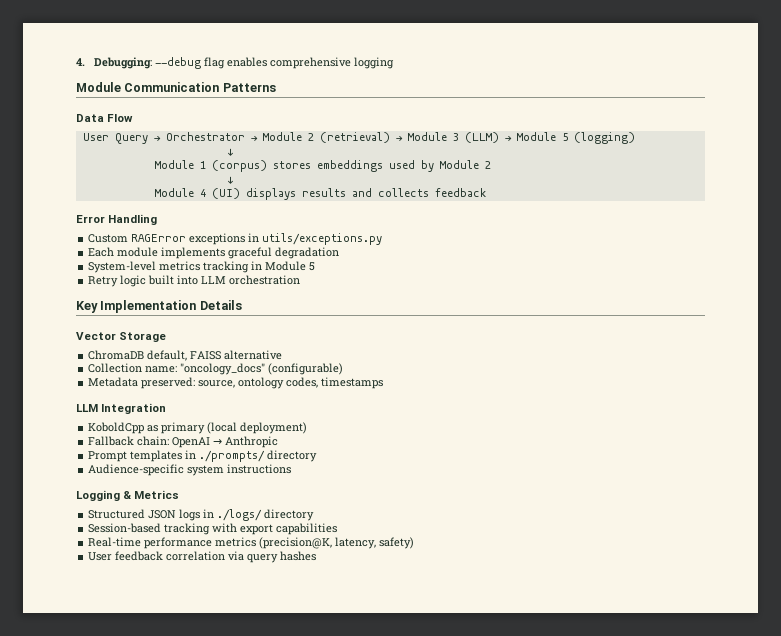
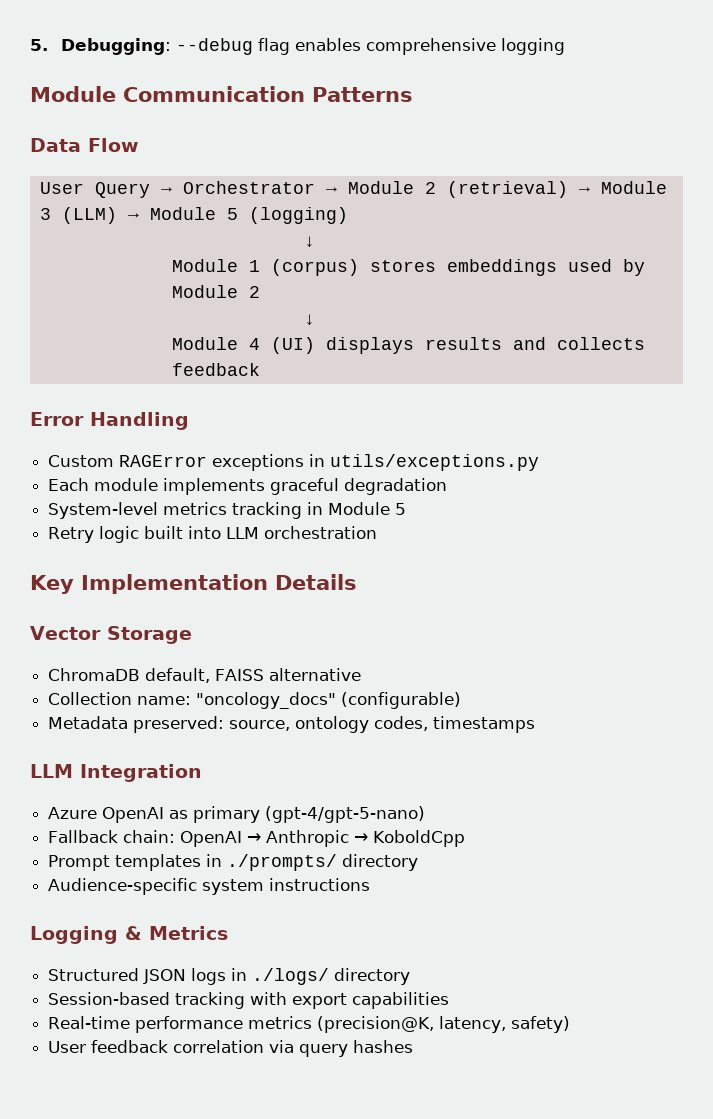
[76,58,85,66] 4. -> [30,39,48,51] 5.
[88,422,308,434] KoboldCpp as primary (local deployment) -> [48,806,426,823] Azure OpenAI as primary (gpt-4/gpt-5-nano)
(279, 442) none -> [354,830,466,847] → KoboldCpp

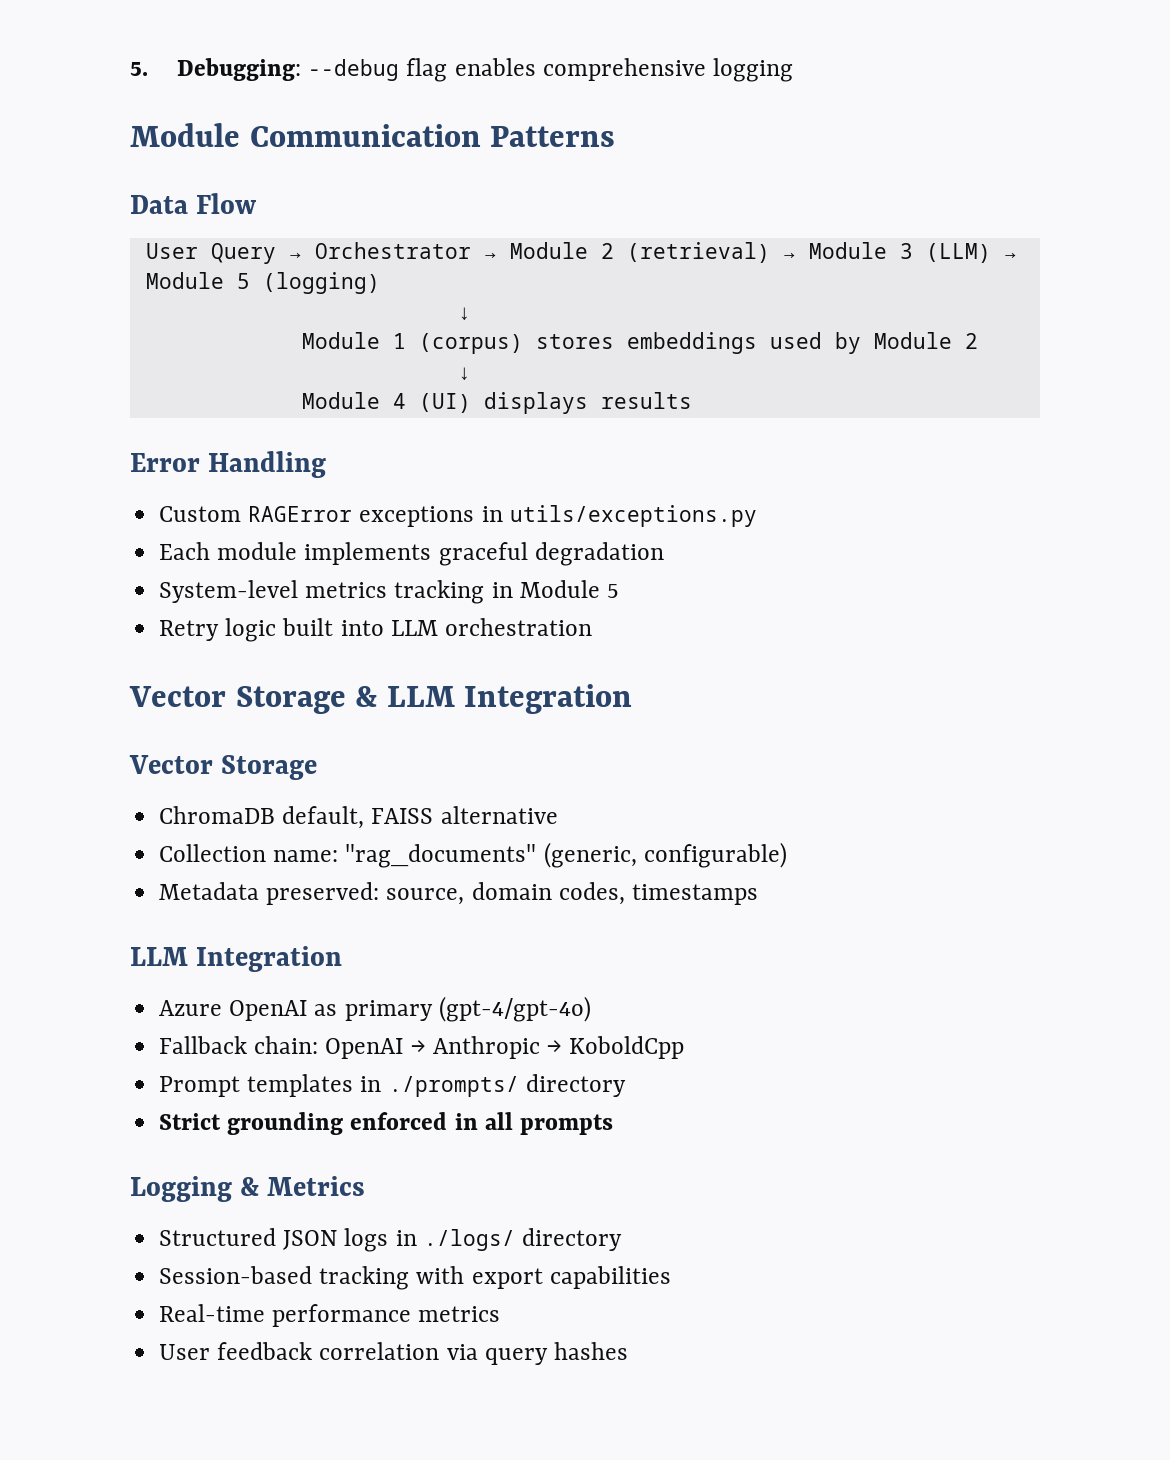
[512,337,645,350] [171,363,260,376] and collects feedback -> (692, 400) none
[30,574,357,594] Key Implementation Details -> [129,684,633,714] Vector Storage & LLM Integration
[196,692,462,709] "oncology_docs" (configurable) -> [345,842,787,868] "rag_documents" (generic, configurable)
[295,716,370,733] ontology -> [471,882,552,900] domain
[265,806,426,823] (gpt-4/gpt-5-nano) -> [438,996,591,1022] (gpt-4/gpt-4o)
[48,878,371,895] Audience-specific system instructions -> [159,1112,613,1135] Strict grounding enforced in all prompts
[317,1016,571,1033] (precision@K, latency, safety) -> (501, 1314) none

